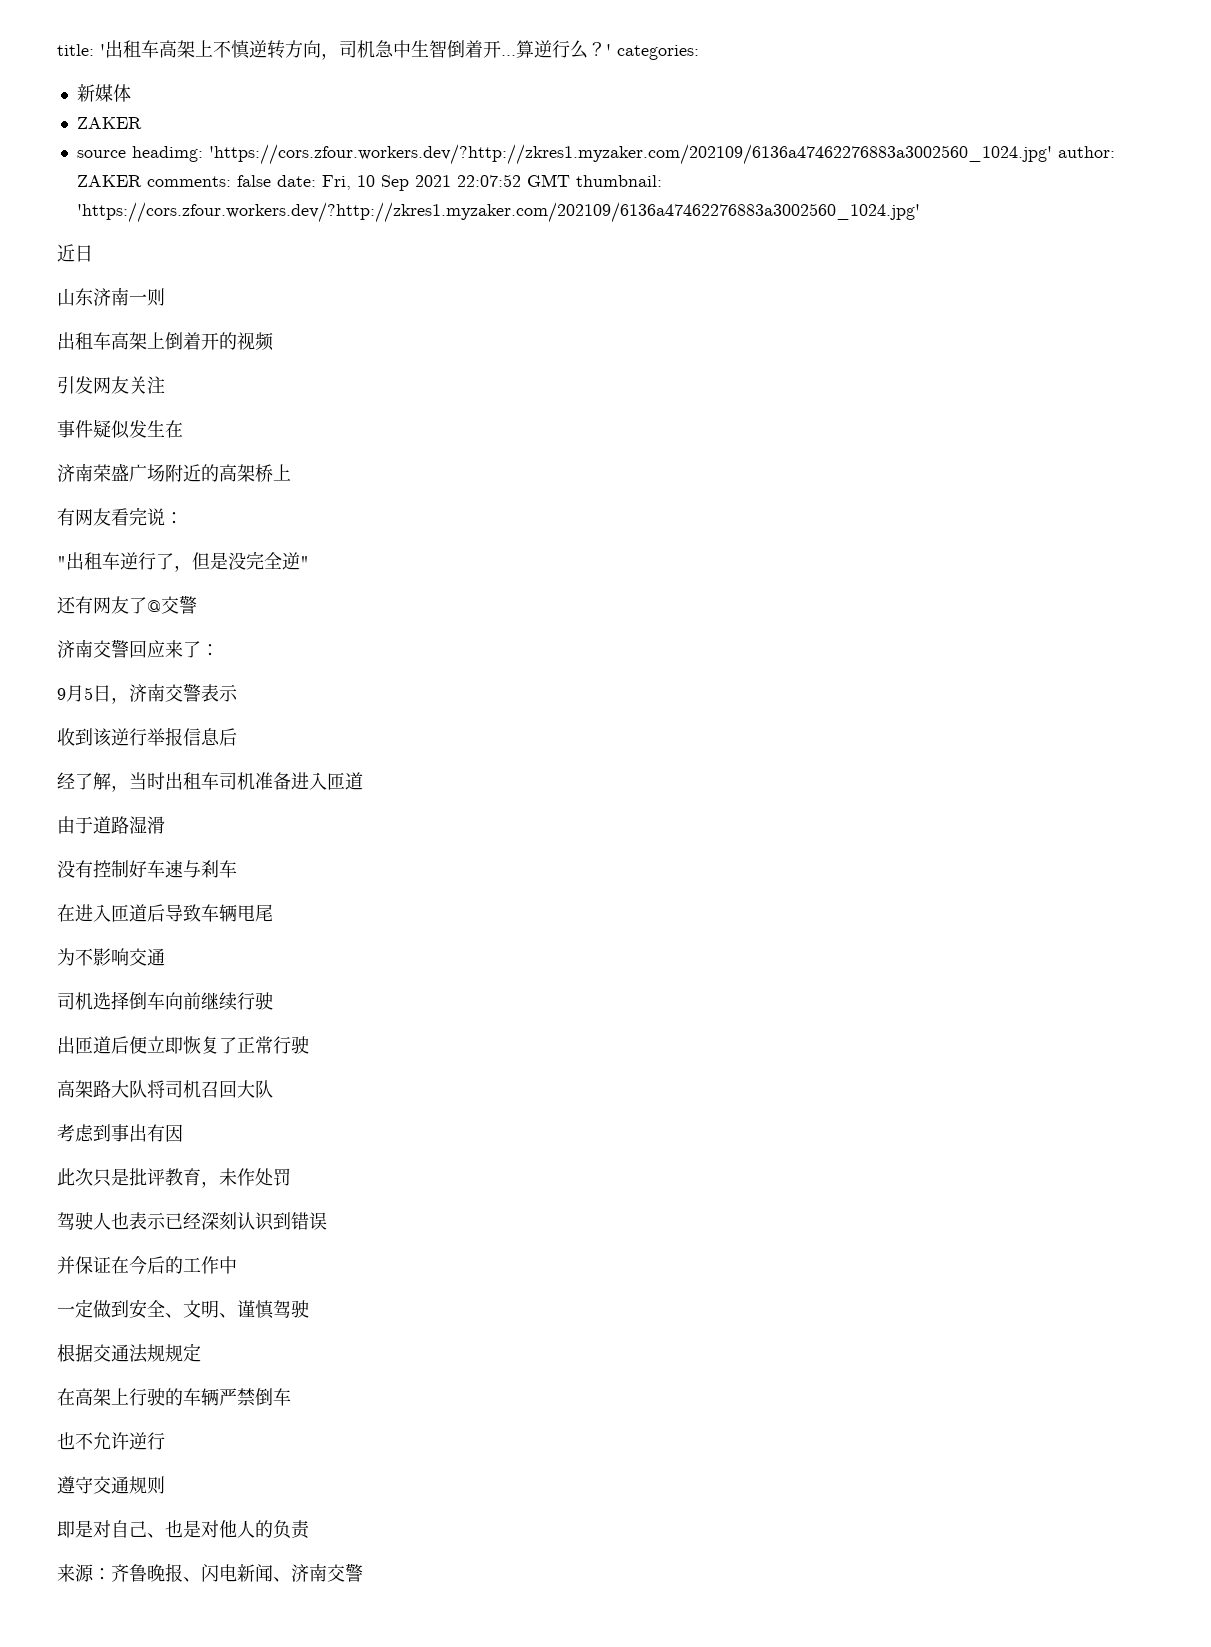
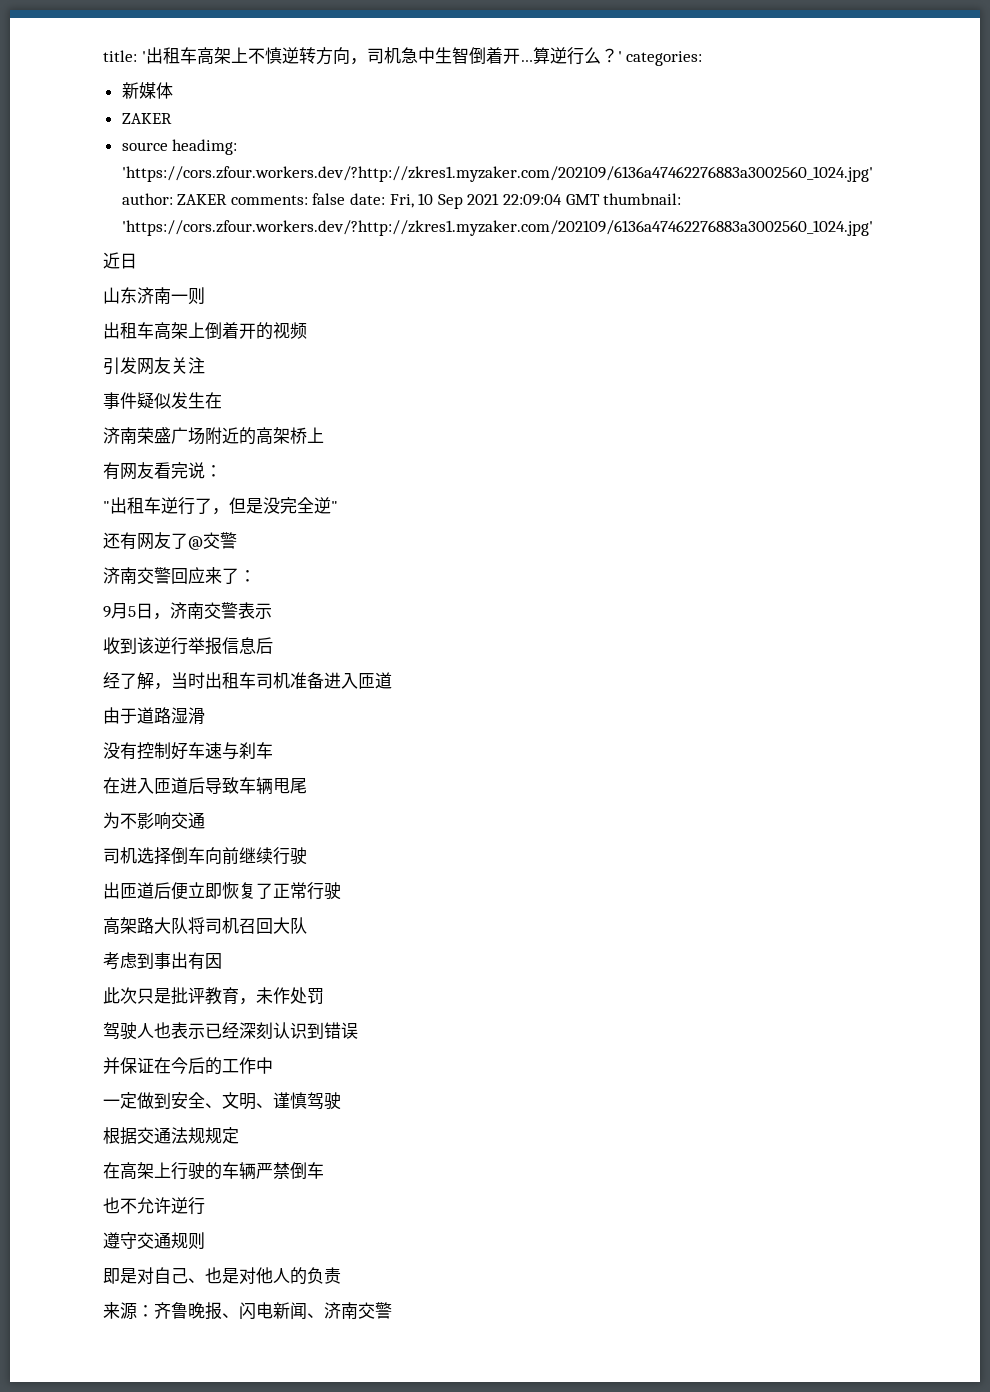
[456,174,521,187] 22:07:52 -> [503,194,563,206] 22:09:04

